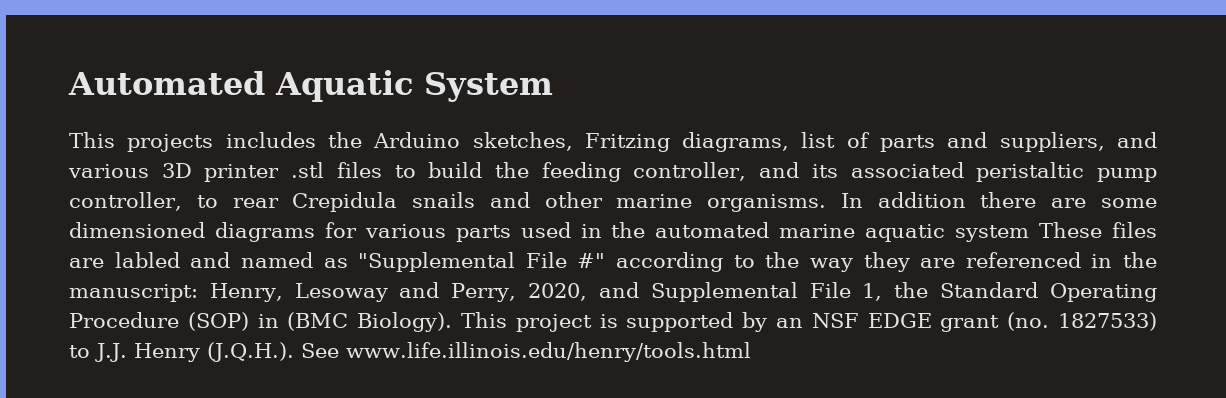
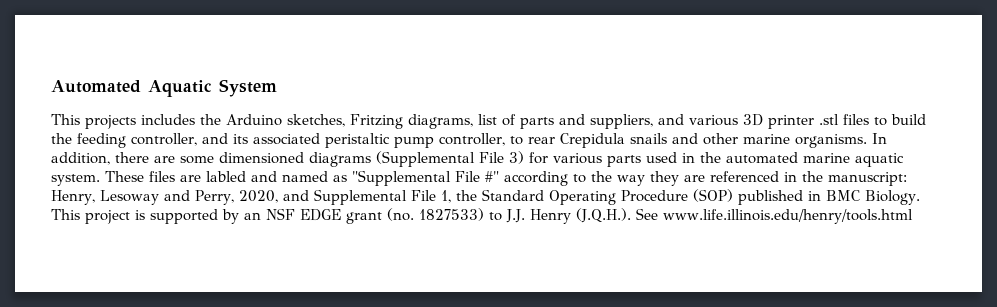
[877,192,966,208] addition -> [51,152,110,165] addition,
(315, 232) none -> [376,151,524,167] (Supplemental File 3)
[955,225,1030,242] system -> [51,174,100,186] system.
[257,312,453,332] in (BMC Biology). -> [737,190,920,205] published in BMC Biology.

